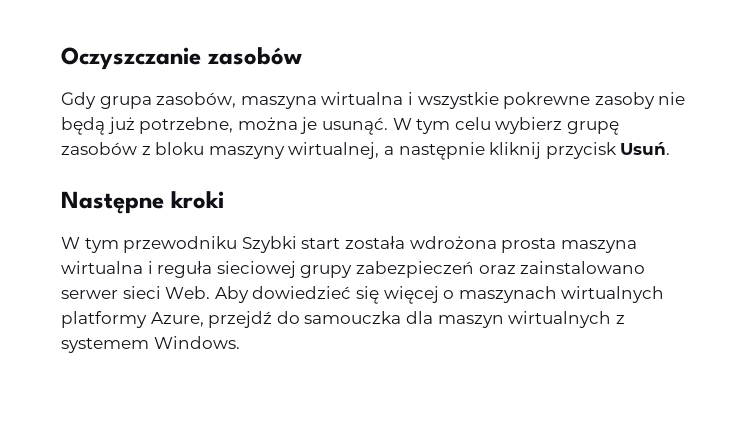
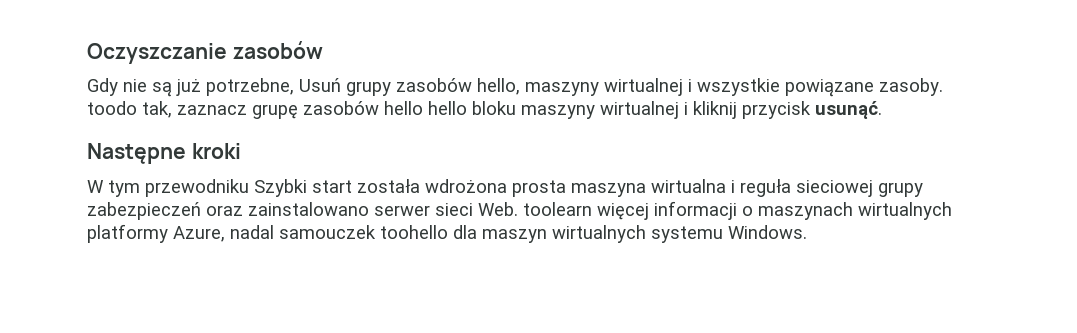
[99,92,686,109] [61,117,619,135] [61,142,485,160] grupa zasobów, maszyna wirtualna i wszystkie pokrewne zasoby nie będą już potrzebne, można je usunąć. W tym celu wybierz grupę zasobów z bloku maszyny wirtualnej, a następnie -> [123,78,943,97] [87,101,688,119] nie są już potrzebne, Usuń grupy zasobów hello, maszyny wirtualnej i wszystkie powiązane zasoby. toodo tak, zaznacz grupę zasobów hello hello bloku maszyny wirtualnej i
[620,142,671,155] Usuń. -> [815,101,882,119] usunąć.
[214,286,439,304] Aby dowiedzieć się więcej -> [523,201,737,220] toolearn więcej informacji
[208,311,402,328] przejdź do samouczka -> [230,225,448,239] nadal samouczek toohello
[615,315,625,324] [61,338,149,353] z systemem -> [651,226,723,243] systemu

